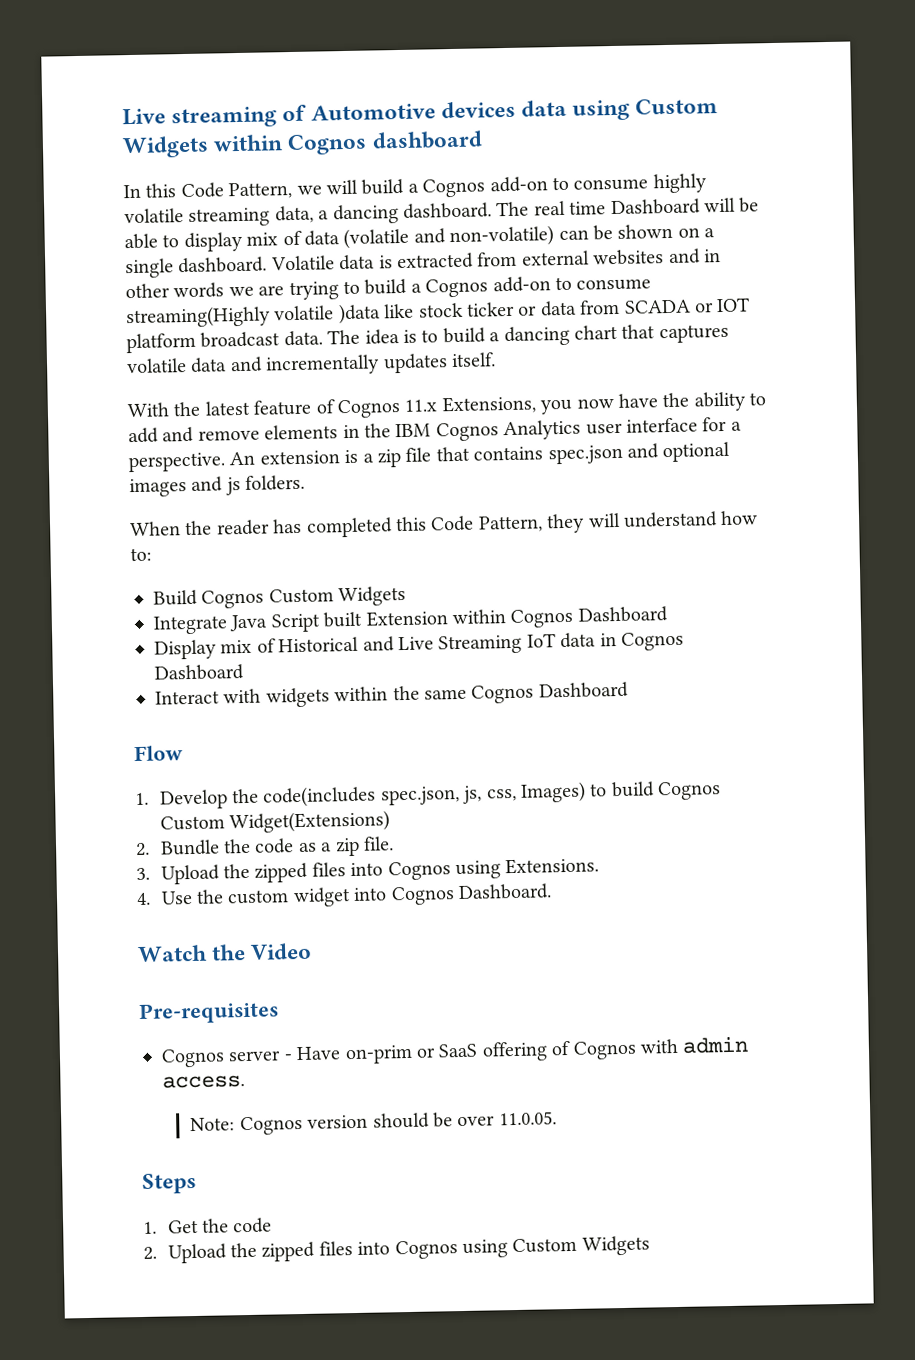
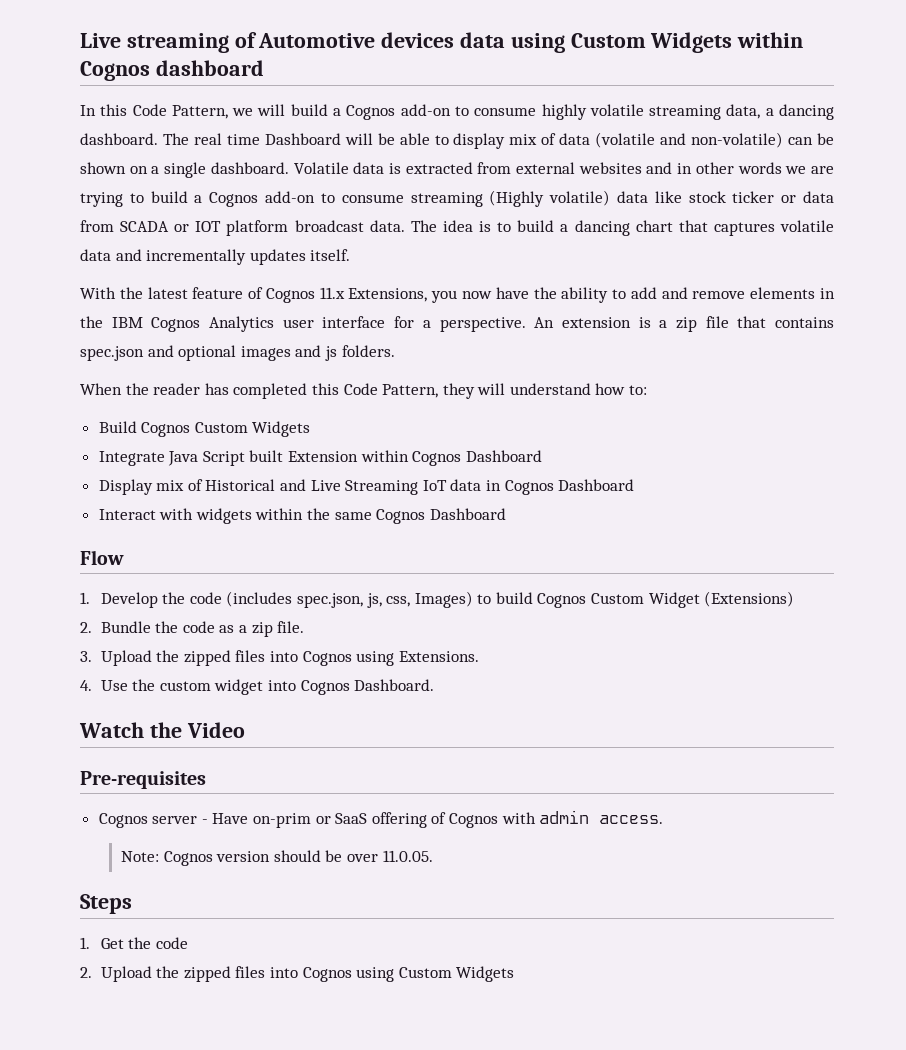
[125,303,381,329] streaming(Highly volatile )data -> [410,190,648,207] streaming (Highly volatile) data
[262,785,377,808] code(includes -> [189,591,293,607] code (includes
[229,810,391,834] Widget(Extensions) -> [648,591,795,608] Widget (Extensions)

